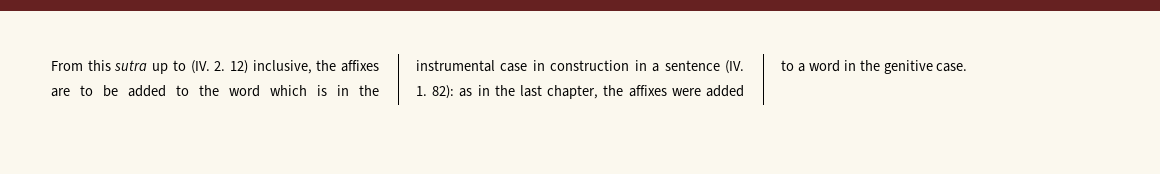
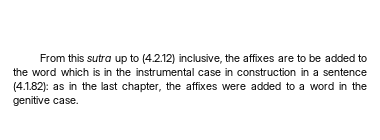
[190,60,248,74] (IV. 2. 12) -> [142,54,176,64] (4.2.12)
[725,60,745,74] [416,85,455,99] (IV. 1. 82): -> [13,82,48,92] (4.1.82):

